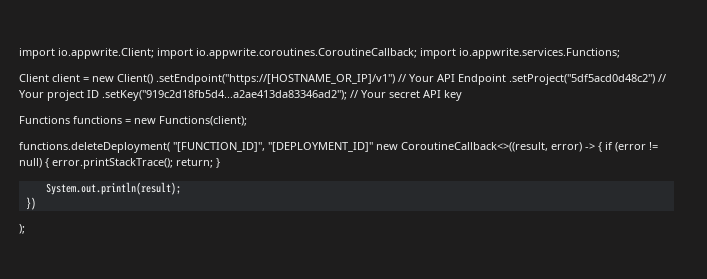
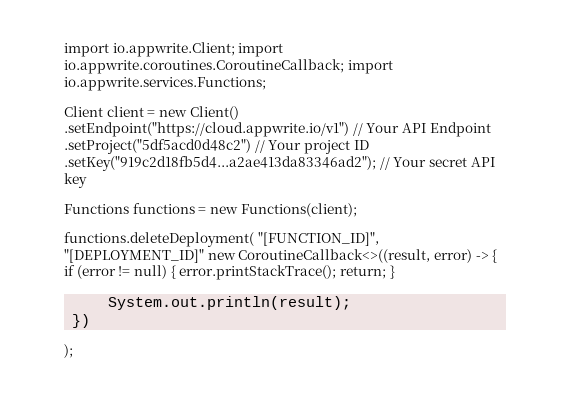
[156,74,395,85] .setEndpoint("https://[HOSTNAME_OR_IP]/v1") -> [64,122,349,137] .setEndpoint("https://cloud.appwrite.io/v1")

